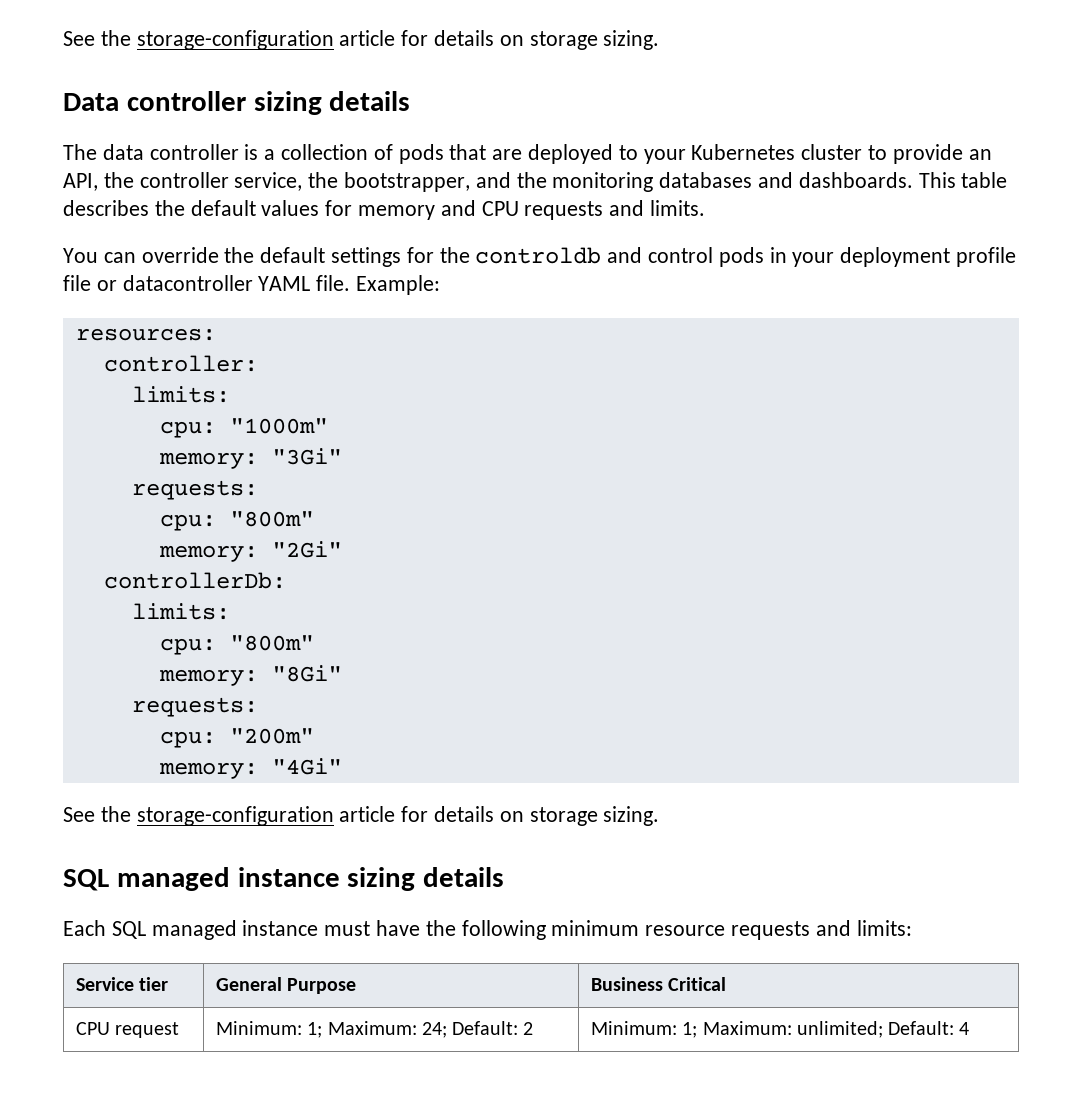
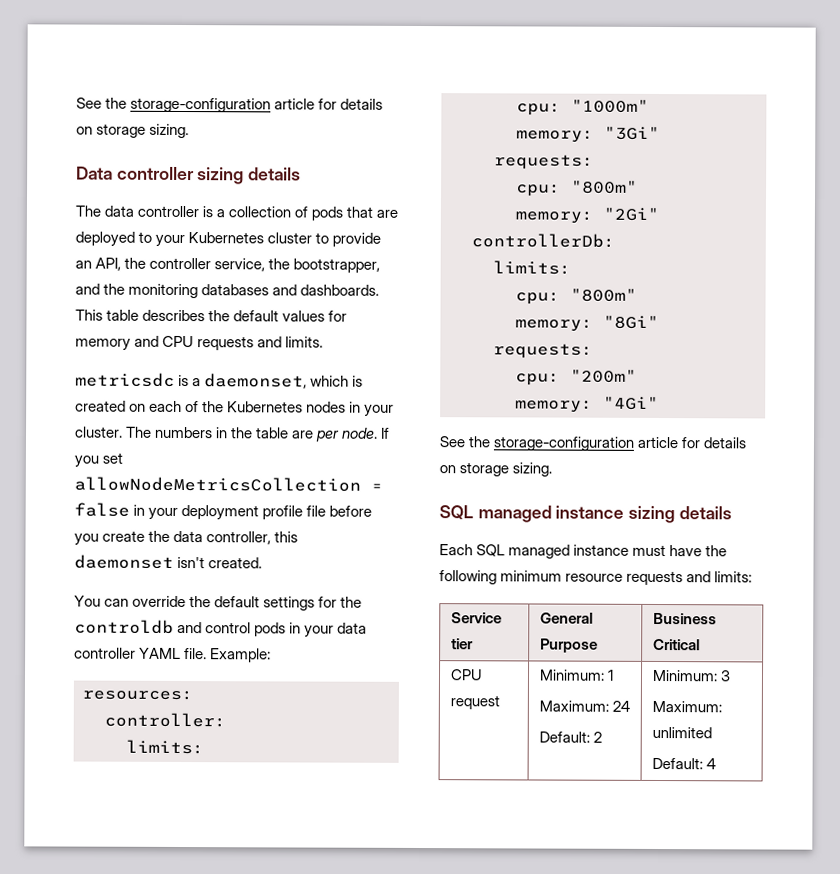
(706, 208) none -> [75,372,364,389] [75,400,395,417] [74,426,391,442] [74,452,124,468] [74,476,383,492] [74,502,373,521] [74,530,299,546] [74,554,263,569] // metricsdc is a daemonset, which is created on each of the Kubernetes nodes in your cluster. The numbers in the table are per node. If you set allowNodeMetricsCollection = false in your deployment profile file before you create the data controller, this daemonset isn't created.
[840,247,1017,267] [63,275,253,291] deployment profile file or datacontroller -> [337,622,368,634] [74,647,136,659] data controller
[307,1021,447,1038] 1; Maximum: 24; -> [606,669,614,681] [538,700,630,712] 1 // Maximum: 24 //
[682,1021,883,1038] 1; Maximum: unlimited; -> [719,670,731,682] [651,700,722,713] [651,726,712,739] 3 // Maximum: unlimited //

